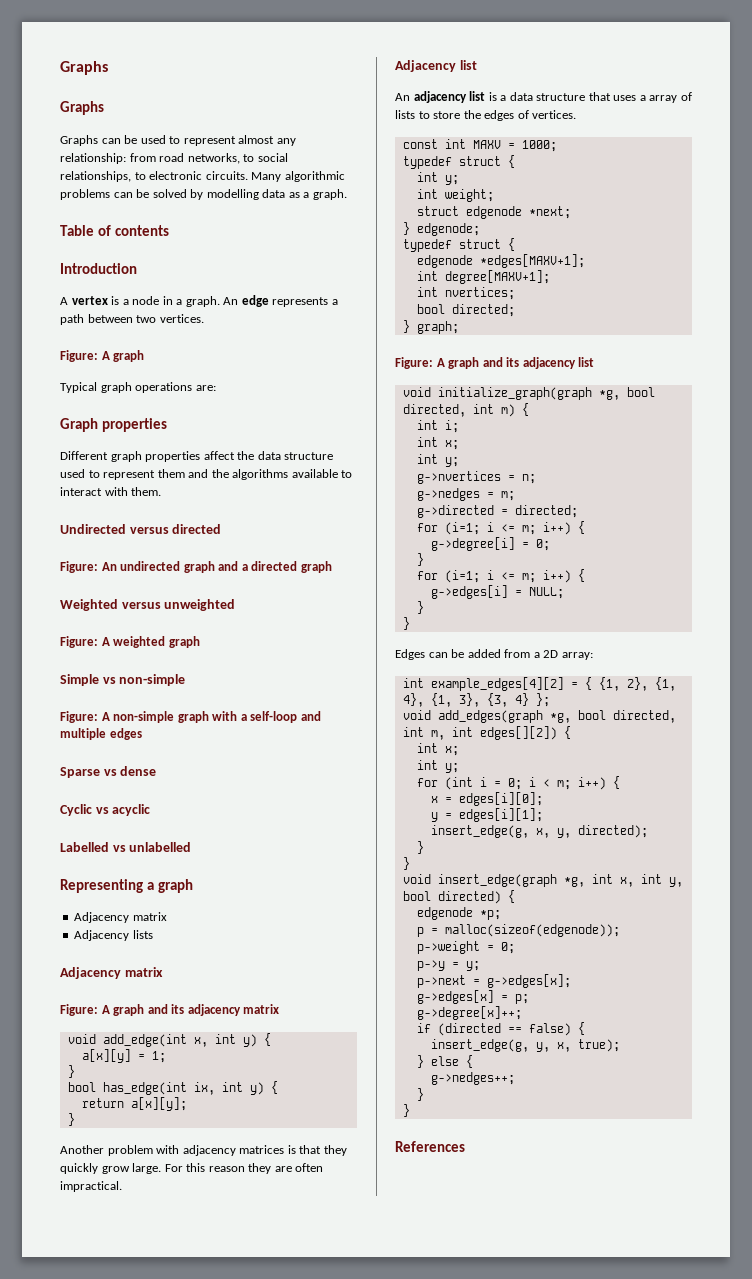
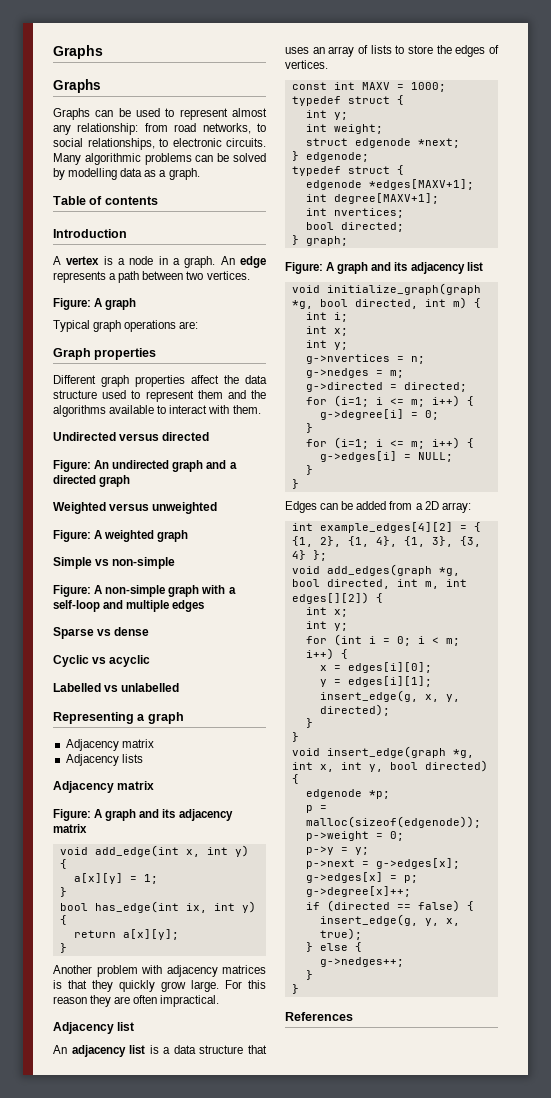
[639,95,646,101] a -> [312,47,325,54] an

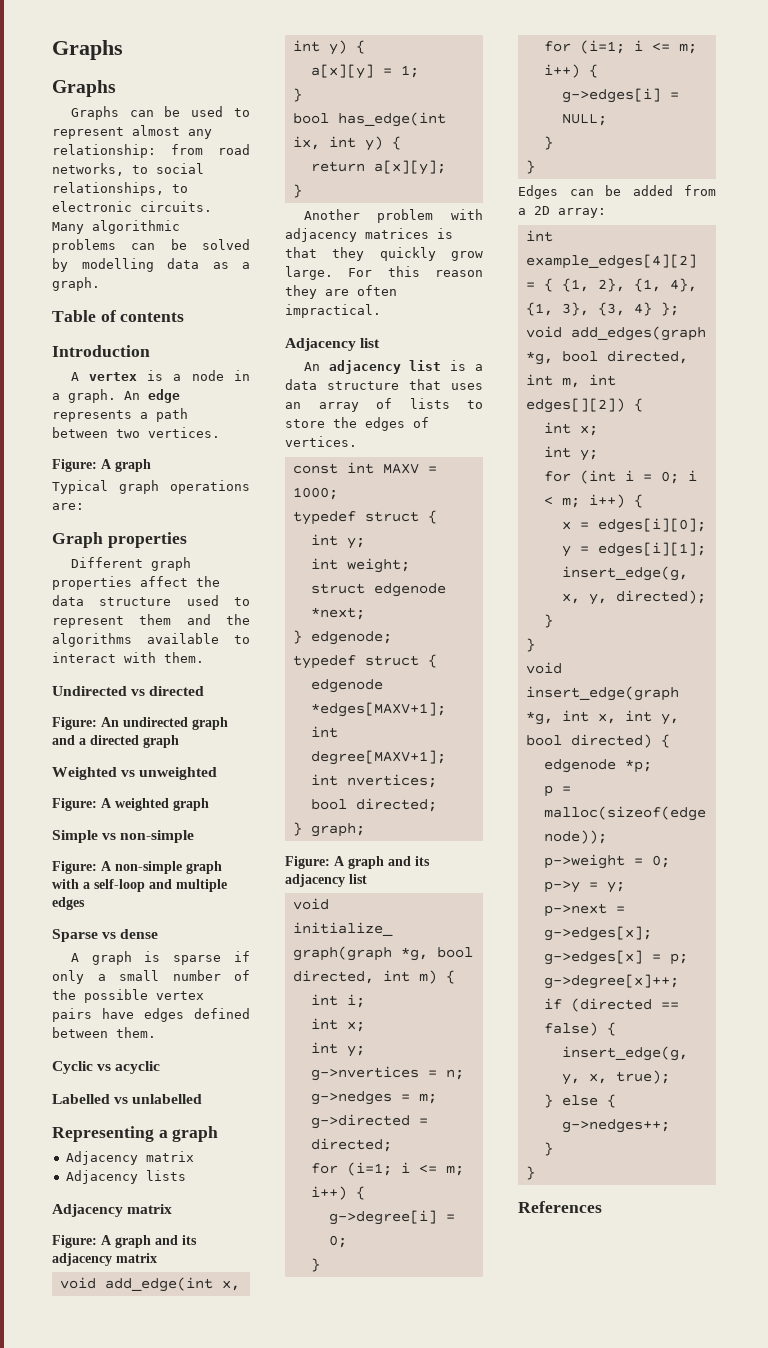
[119,433,160,441] versus -> [131,689,146,696] vs
[109,503,150,511] versus -> [121,770,136,777] vs
(150, 631) none -> [70,951,250,965] [52,970,250,984] [52,989,204,1003] [52,1008,250,1022] [52,1027,156,1038] // A graph is sparse if only a small number of the possible vertex pairs have edges defined between them.

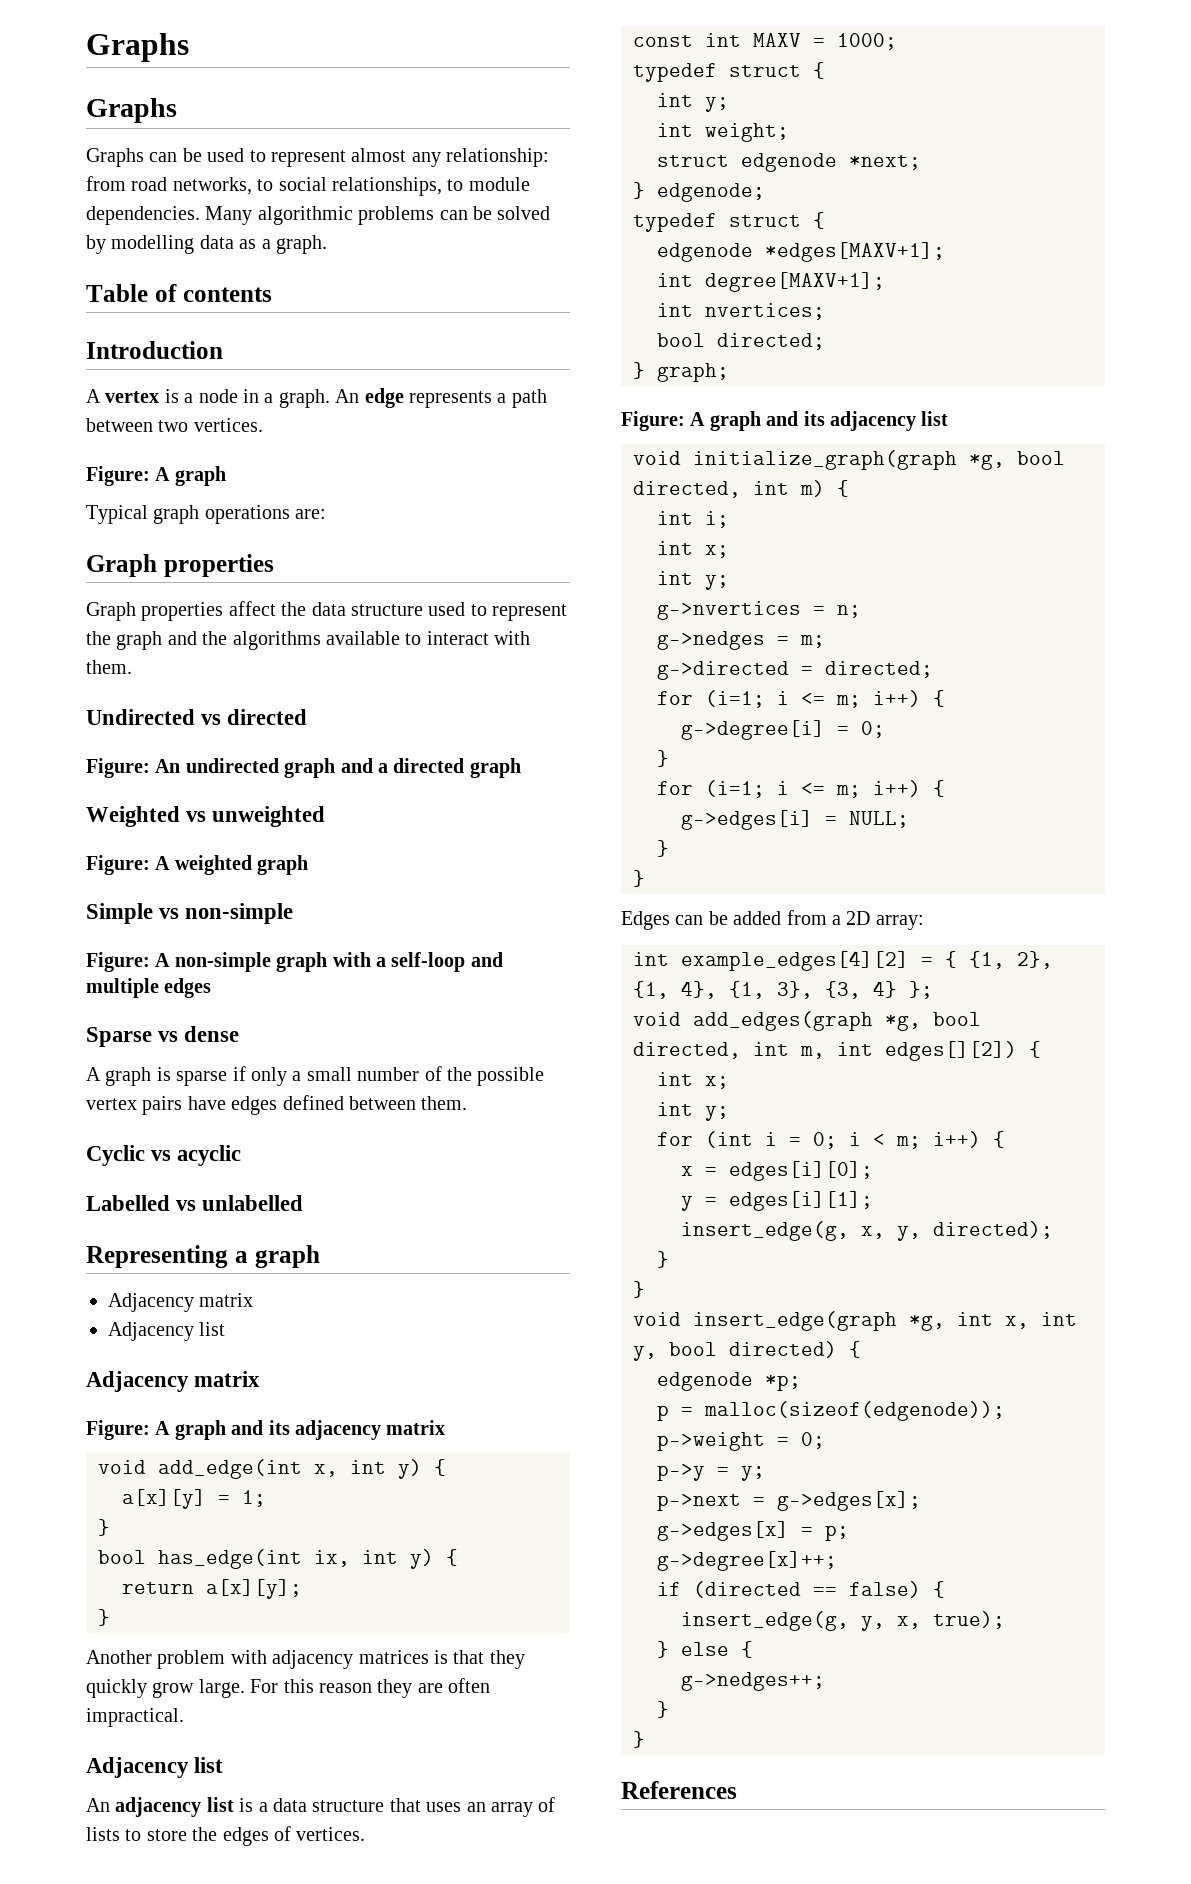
[52,201,212,212] electronic circuits. -> [468,177,530,191] [86,206,200,225] module dependencies.
[70,557,191,571] Different graph -> [86,602,136,621] Graph
[139,614,172,625] them -> [86,631,163,650] the graph
[145,1170,186,1181] lists -> [199,1322,226,1336] list

